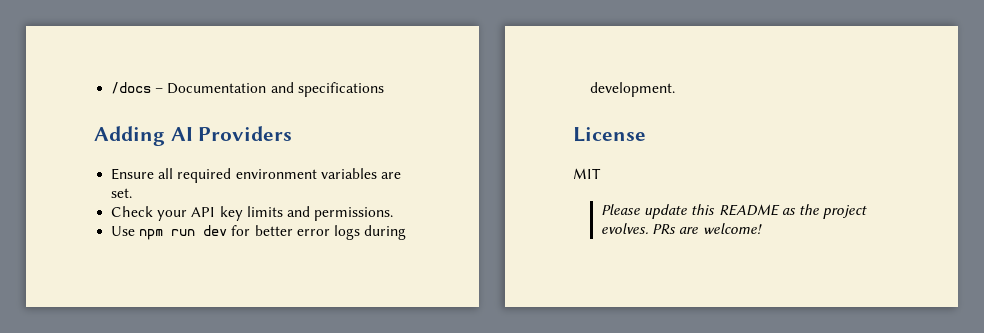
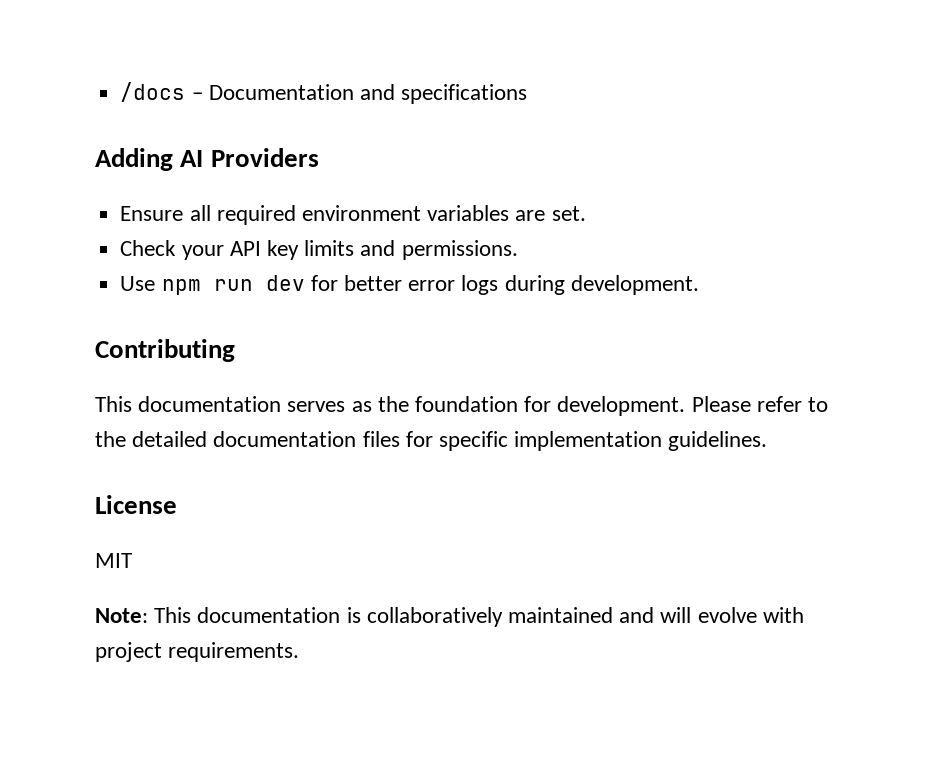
[573,127,646,142] [573,168,601,179] [601,204,868,219] [601,223,762,234] License // MIT // Please update this README as the project evolves. PRs are welcome! -> [95,339,235,362] [95,396,829,416] [95,431,768,451] [95,495,177,514] [95,553,132,568] [95,607,804,627] [95,642,300,662] Contributing // This documentation serves as the foundation for development. Please refer to the detailed documentation files for specific implementation guidelines. // License // MIT // Note: This documentation is collaboratively maintained and will evolve with project requirements.

